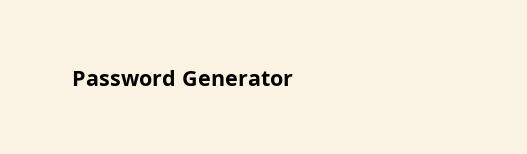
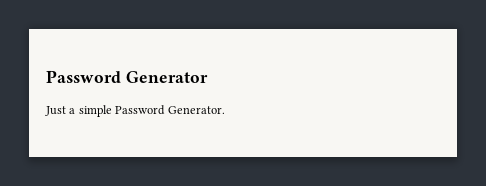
(293, 78) none -> [45,105,225,117] // Just a simple Password Generator.

